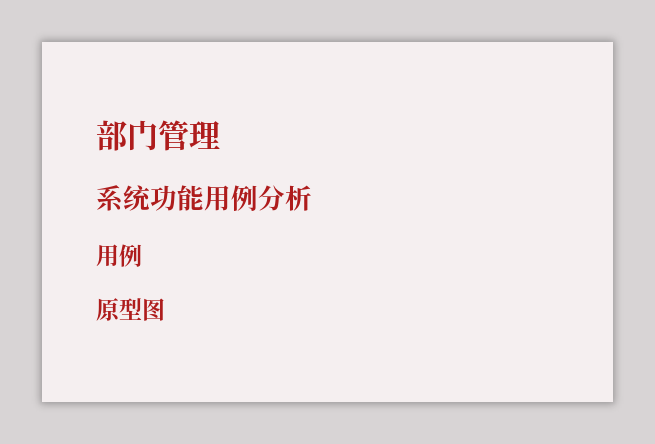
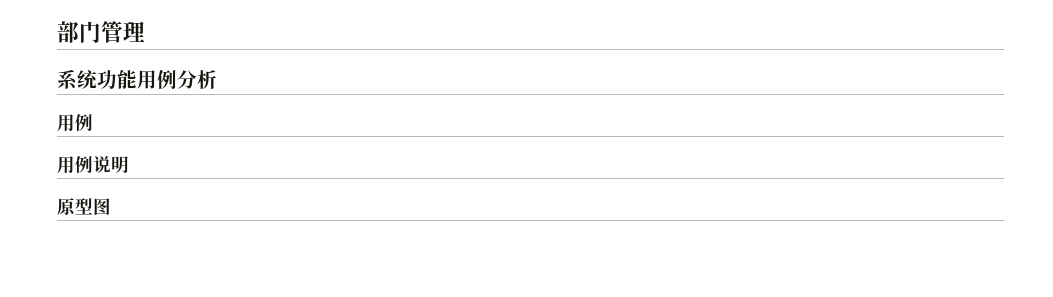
(142, 255) none -> [57,156,129,174] // 用例说明

